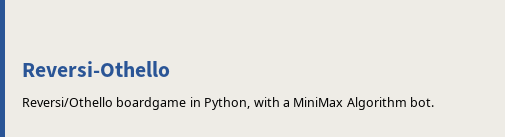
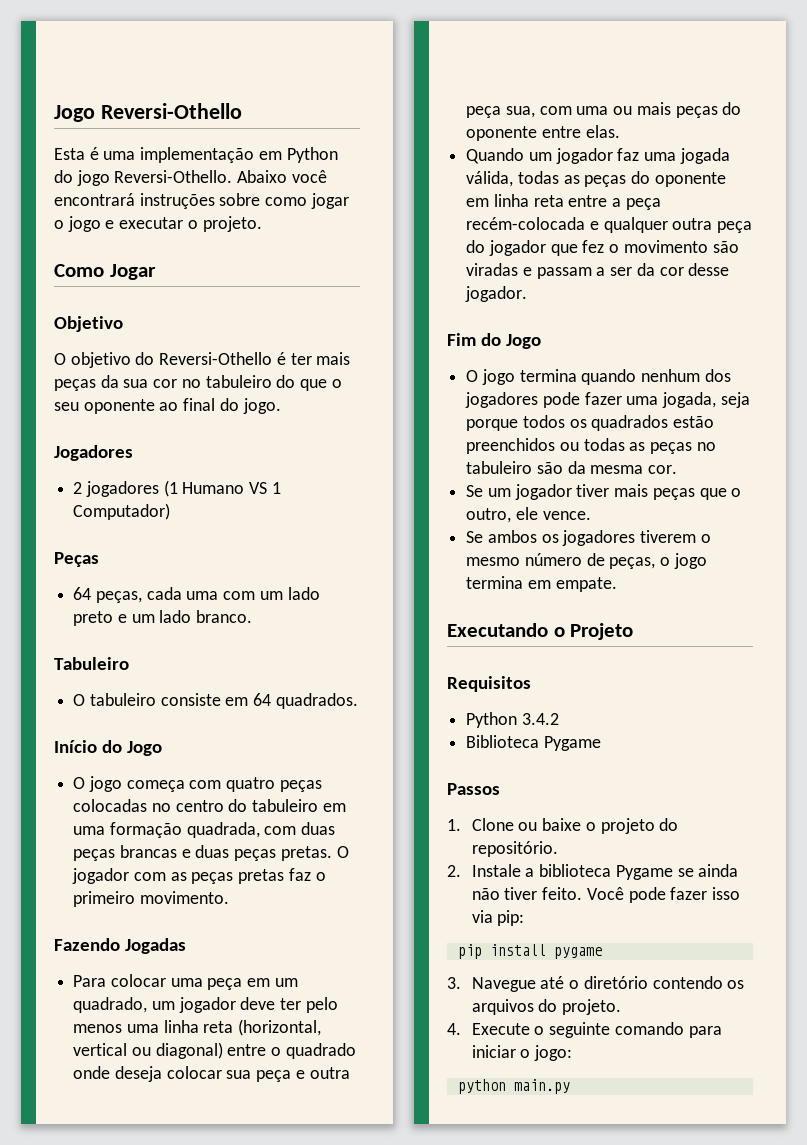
(22, 69) none -> [54,105,95,122] Jogo
[22,97,434,110] Reversi/Othello boardgame in Python, with a MiniMax Algorithm bot. -> [54,147,338,163] [54,170,327,186] [54,193,349,209] [54,216,262,232] [54,264,156,280] [54,316,123,332] [54,352,351,368] [54,375,342,391] [54,398,281,414] [54,445,133,461] [73,480,281,497] [73,503,171,520] [54,552,99,567] [73,587,320,603] [73,610,253,626] [54,657,129,670] [73,693,358,709] [54,740,163,756] [73,776,322,792] [73,799,346,812] [73,822,336,838] [73,845,349,861] [72,868,326,884] [73,891,229,907] [54,938,187,954] [73,974,298,990] [73,997,338,1013] [73,1019,322,1036] [73,1042,356,1059] [73,1066,350,1082] [466,102,742,118] [466,125,620,141] [466,148,730,164] [466,171,726,187] [466,194,661,210] [466,217,753,233] [466,240,739,256] [466,263,730,279] [465,286,528,302] [447,333,542,349] [466,369,731,385] [465,392,750,408] [466,415,715,431] [466,438,716,454] [466,461,678,474] [466,484,742,500] [466,507,591,523] [466,530,711,546] [466,553,707,569] [466,576,617,592] [447,623,634,640] [447,676,531,692] [466,712,559,728] [466,735,601,751] [447,783,500,795] [447,818,679,834] [471,841,558,857] [447,864,739,880] [471,887,740,903] [471,910,525,926] [457,944,602,959] [447,976,745,992] [471,999,622,1015] [447,1022,722,1038] [471,1045,573,1061] [457,1079,570,1094] Esta é uma implementação em Python do jogo Reversi-Othello. Abaixo você encontrará instruções sobre como jogar o jogo e executar o projeto. // Como Jogar // Objetivo // O objetivo do Reversi-Othello é ter mais peças da sua cor no tabuleiro do que o seu oponente ao final do jogo. // Jogadores // 2 jogadores (1 Humano VS 1 Computador) // Peças // 64 peças, cada uma com um lado preto e um lado branco. // Tabuleiro // O tabuleiro consiste em 64 quadrados. // Início do Jogo // O jogo começa com quatro peças colocadas no centro do tabuleiro em uma formação quadrada, com duas peças brancas e duas peças pretas. O jogador com as peças pretas faz o primeiro movimento. // Fazendo Jogadas // Para colocar uma peça em um quadrado, um jogador deve ter pelo menos uma linha reta (horizontal, vertical ou diagonal) entre o quadrado onde deseja colocar sua peça e outra peça sua, com uma ou mais peças do oponente entre elas. // Quando um jogador faz uma jogada válida, todas as peças do oponente em linha reta entre a peça recém-colocada e qualquer outra peça do jogador que fez o movimento são viradas e passam a ser da cor desse jogador. // Fim do Jogo // O jogo termina quando nenhum dos jogadores pode fazer uma jogada, seja porque todos os quadrados estão preenchidos ou todas as peças no tabuleiro são da mesma cor. // Se um jogador tiver mais peças que o outro, ele vence. // Se ambos os jogadores tiverem o mesmo número de peças, o jogo termina em empate. // Executando o Projeto // Requisitos // Python 3.4.2 // Biblioteca Pygame // Passos // 1. Clone ou baixe o projeto do repositório. // 2. Instale a biblioteca Pygame se ainda não tiver feito. Você pode fazer isso via pip: // pip install pygame // 3. Navegue até o diretório contendo os arquivos do projeto. // 4. Execute o seguinte comando para iniciar o jogo: // python main.py

